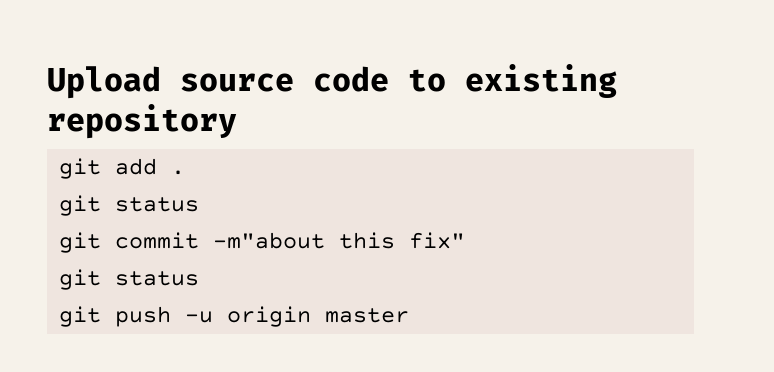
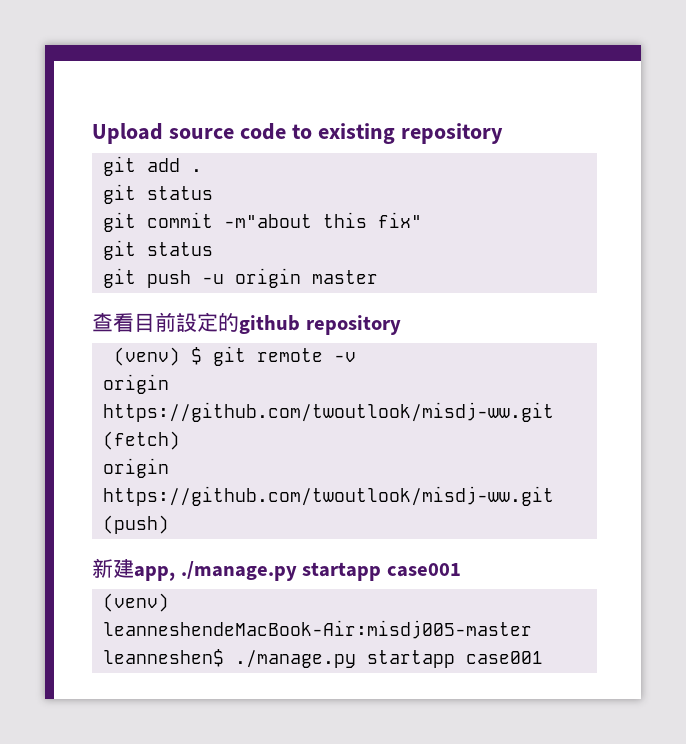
(409, 315) none -> [92,312,401,335] [113,346,356,366] [102,374,169,394] [102,402,554,422] [102,431,180,450] [102,458,169,478] [102,486,554,506] [102,515,169,534] [92,558,461,581] [102,593,169,612] [102,620,532,639] [102,649,543,668] // 查看目前設定的github repository // (venv) $ git remote -v // origin https://github.com/twoutlook/misdj-ww.git (fetch) // origin https://github.com/twoutlook/misdj-ww.git (push) // 新建app, ./manage.py startapp case001 // (venv) leanneshendeMacBook-Air:misdj005-master leanneshen$ ./manage.py startapp case001

